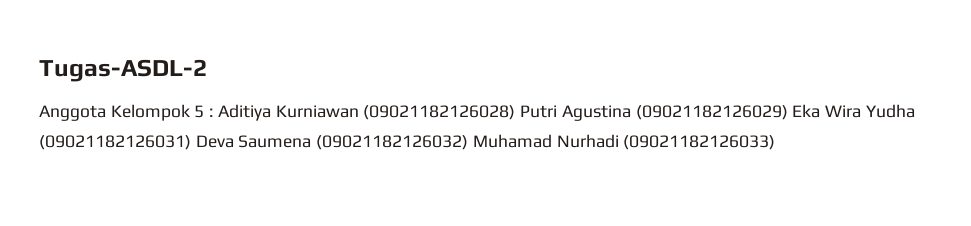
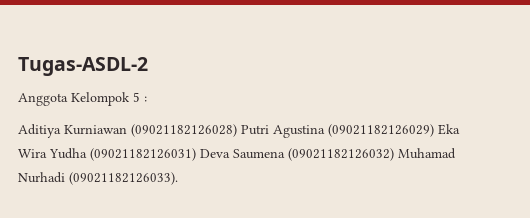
(214, 112) none -> (147, 99) //
[623,135,776,150] (09021182126033) -> [69,172,178,185] (09021182126033).

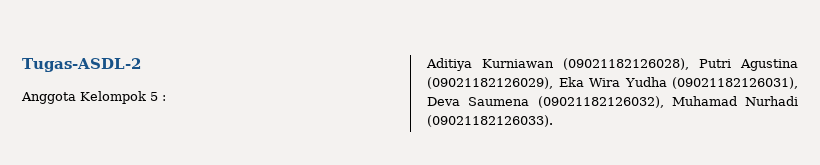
[131,124,237,137] (09021182126028) -> [563,58,689,70] (09021182126028),
[328,124,434,137] (09021182126029) -> [427,77,553,89] (09021182126029),
[90,148,196,161] (09021182126031) -> [672,77,798,89] (09021182126031),
[288,148,394,161] (09021182126032) -> [537,96,664,108] (09021182126032),

